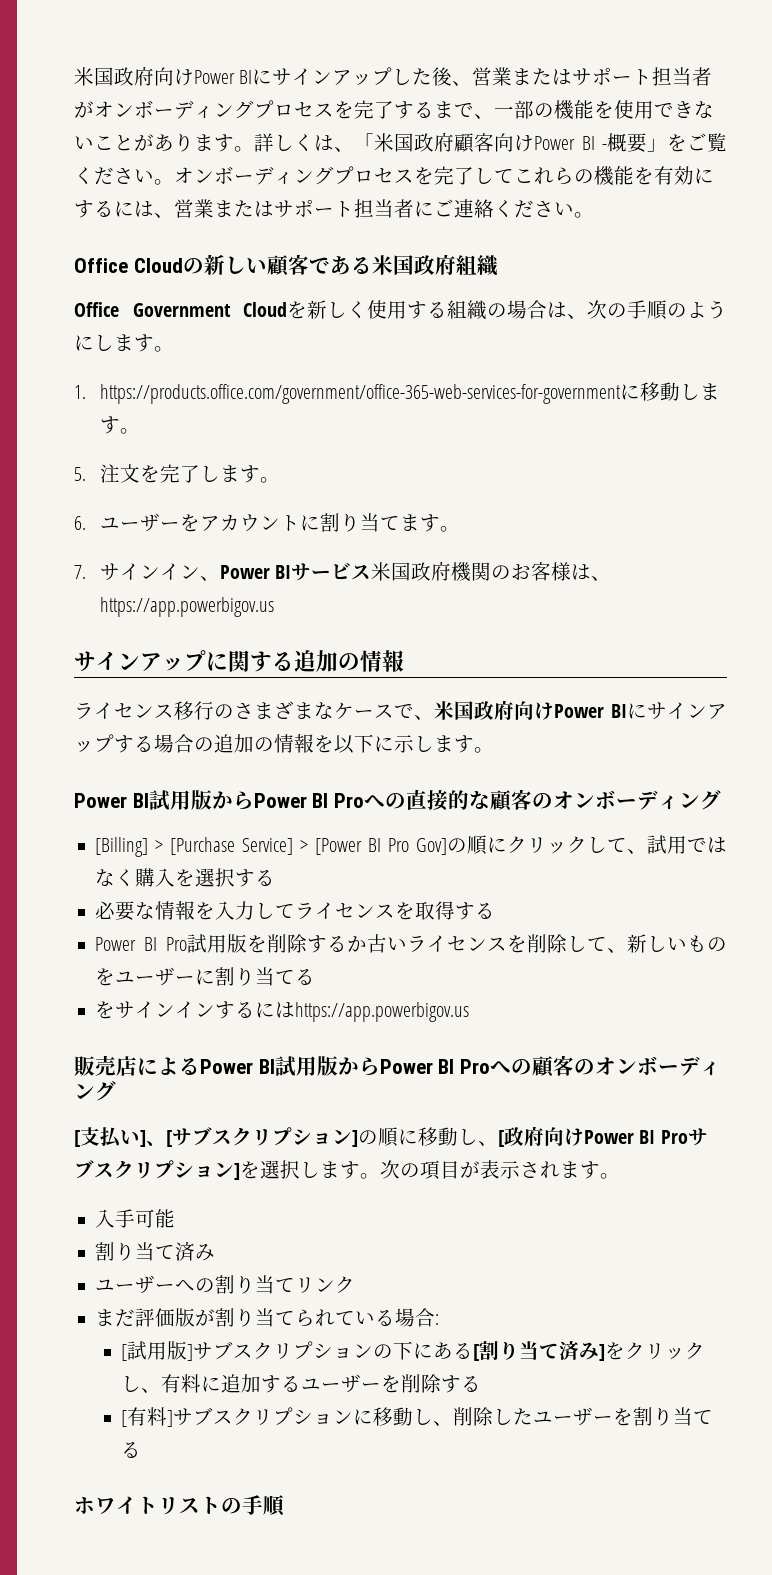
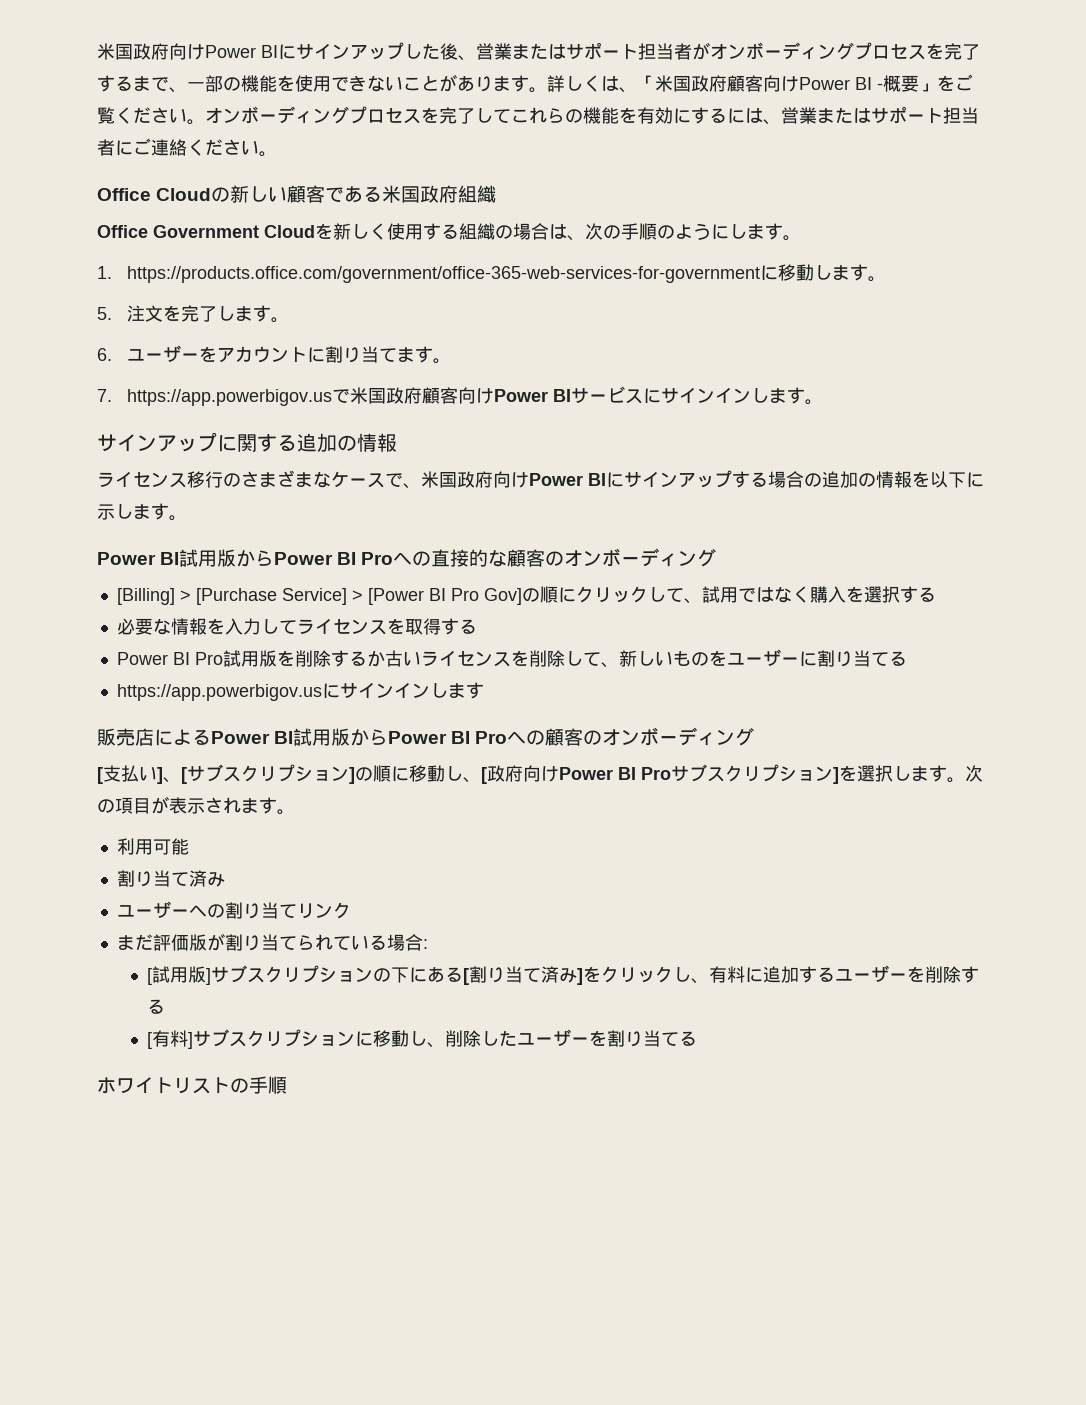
[99,561,612,582] [99,597,274,617] サインイン、Power BIサービス米国政府機関のお客様は、https://app.powerbigov.us -> [126,386,823,406] https://app.powerbigov.usで米国政府顧客向けPower BIサービスにサインインします。
[95,1001,470,1022] をサインインするにはhttps://app.powerbigov.us -> [116,682,484,701] https://app.powerbigov.usにサインインします
[95,1209,136,1228] 入手 -> [116,838,153,855] 利用

